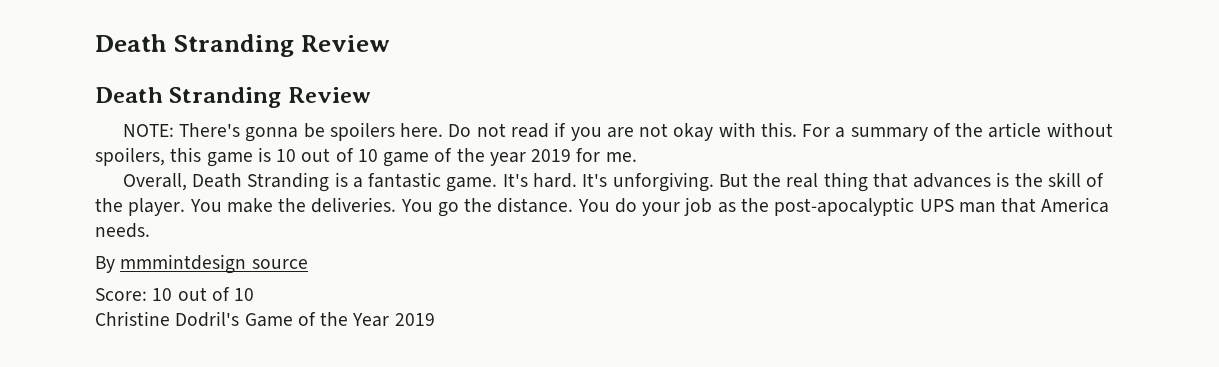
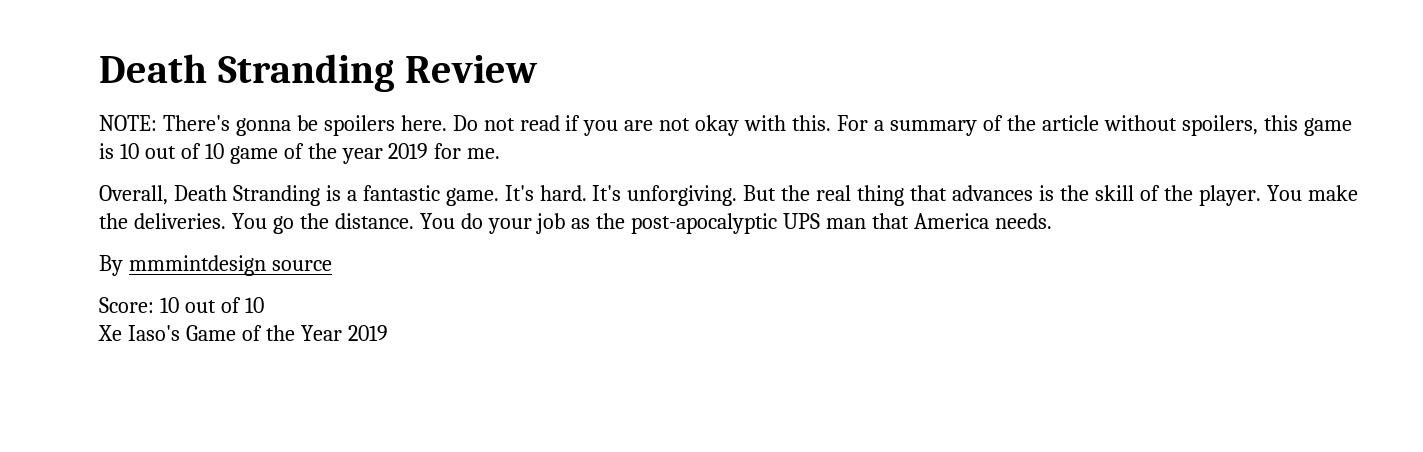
[95,34,390,57] [95,87,371,108] Death Stranding Review // Death Stranding Review -> [99,54,538,92] Death Stranding Review
[95,311,240,327] Christine Dodril's -> [98,325,180,341] Xe Iaso's

